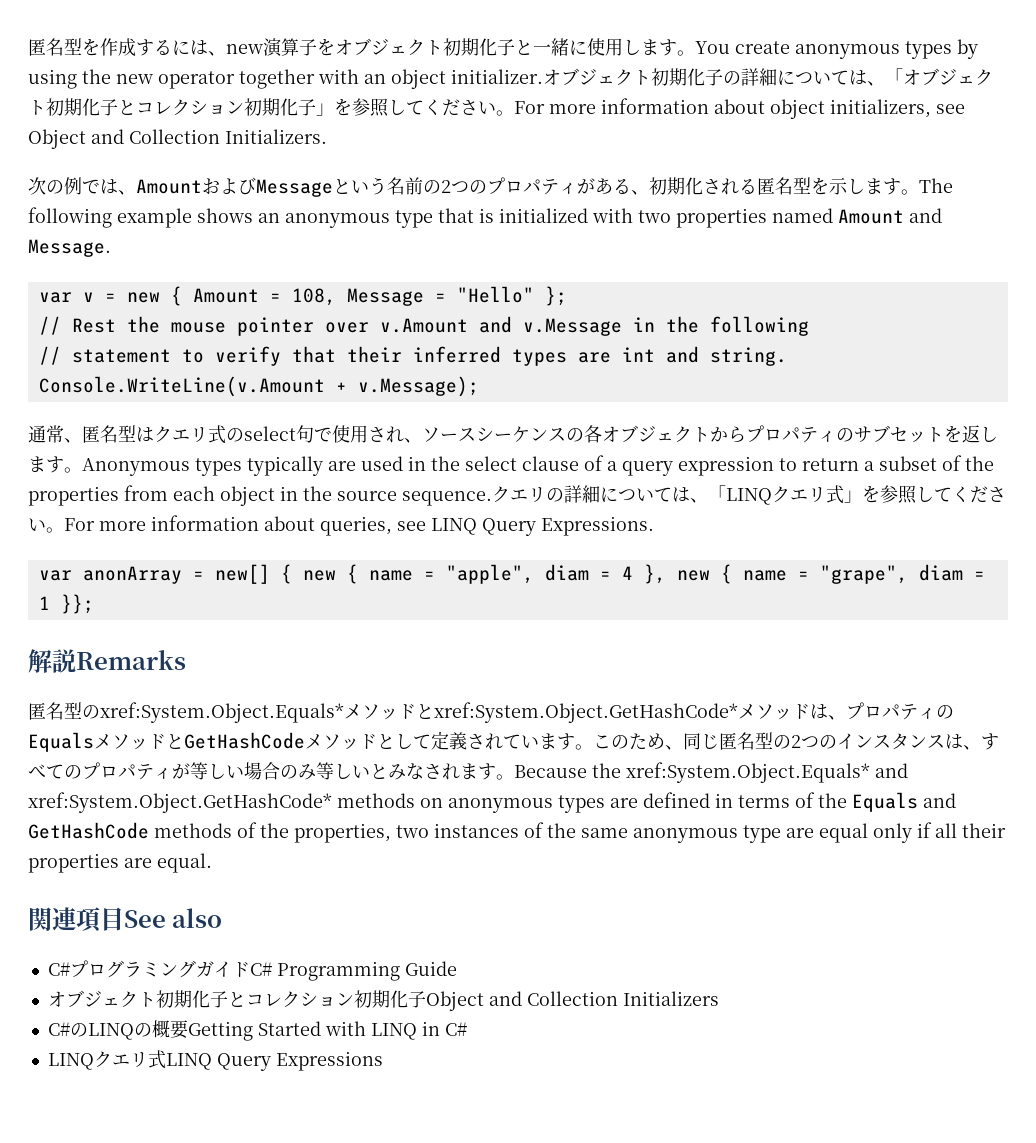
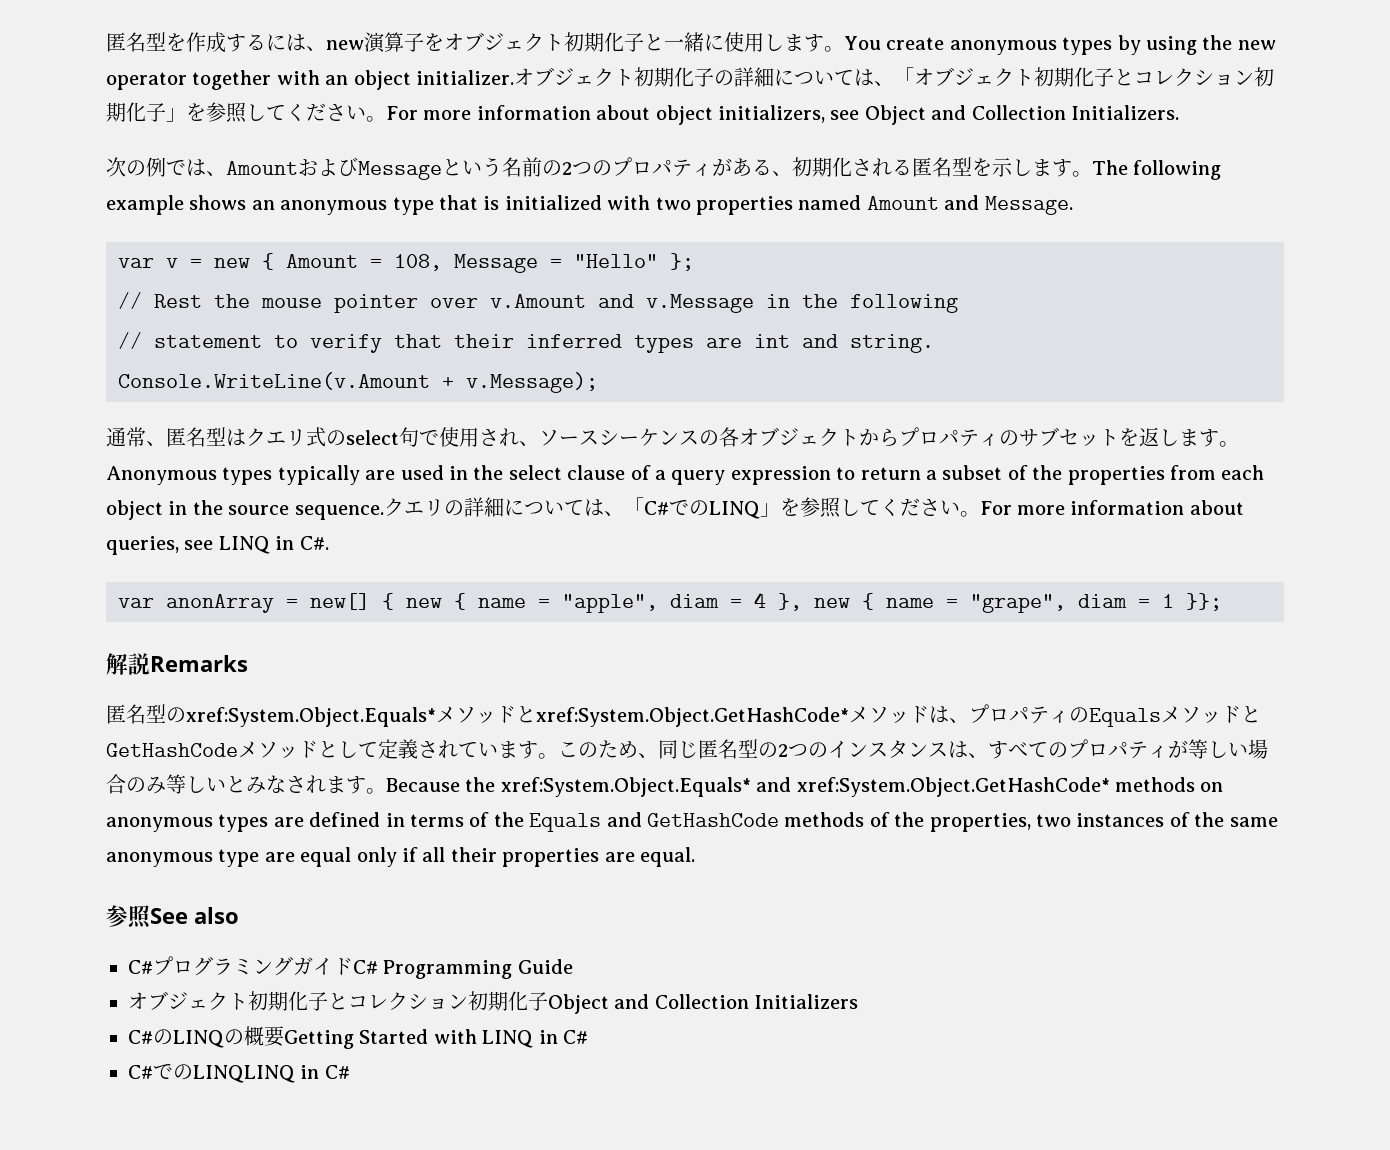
[726,485,844,505] LINQクエリ式 -> [643,500,760,519] C#でのLINQ
[482,516,654,536] Query Expressions. -> [275,536,329,550] in C#.
[28,907,124,932] 関連項目 -> [106,905,151,929] 参照
[47,1050,383,1071] LINQクエリ式LINQ Query Expressions -> [128,1064,350,1083] C#でのLINQLINQ in C#

